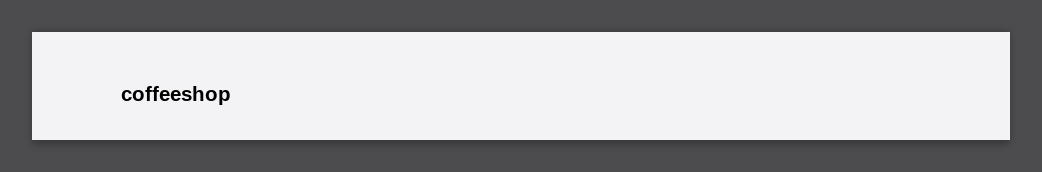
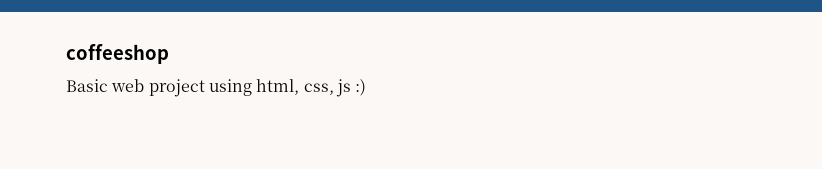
(231, 95) none -> [66,79,367,97] // Basic web project using html, css, js :)

